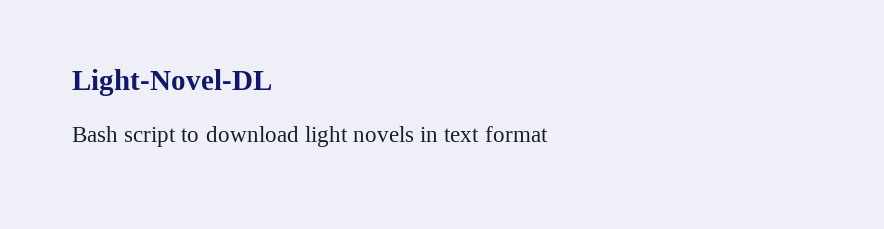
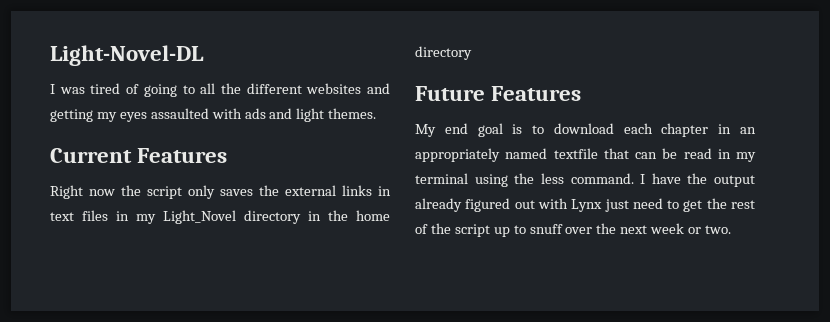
[72,126,548,147] Bash script to download light novels in text format -> [50,83,390,97] [50,108,377,122] [50,148,228,163] [50,185,391,199] [50,210,390,224] [415,46,472,60] [415,86,582,101] [415,123,756,137] [415,148,756,162] [415,173,755,187] [415,198,755,212] [415,223,732,237] I was tired of going to all the different websites and getting my eyes assaulted with ads and light themes. // Current Features // Right now the script only saves the external links in text files in my Light_Novel directory in the home directory // Future Features // My end goal is to download each chapter in an appropriately named textfile that can be read in my terminal using the less command. I have the output already figured out with Lynx just need to get the rest of the script up to snuff over the next week or two.

